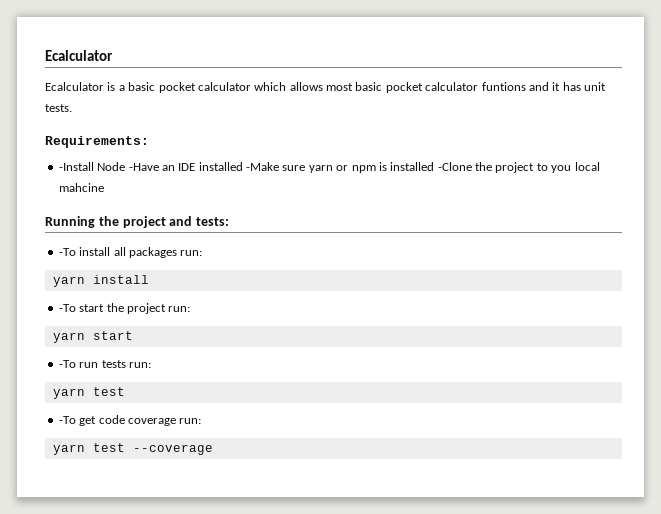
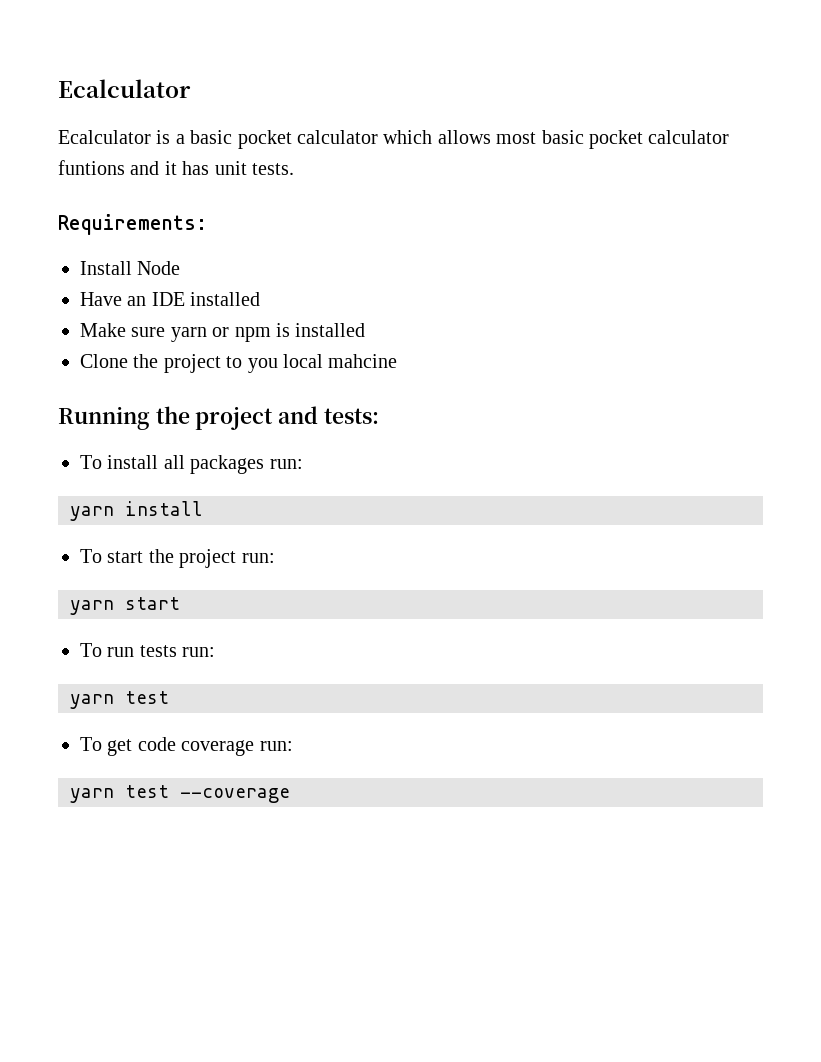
[58,162,94,171] -Install -> [80,261,132,275] Install
[128,163,159,171] -Have -> [80,292,122,306] // Have
[246,162,279,171] -Make -> [80,323,126,337] // Make
[437,162,472,171] -Clone -> [80,354,128,368] // Clone
[58,248,76,256] -To -> [80,455,102,469] To
[58,304,76,312] -To -> [80,549,102,563] To
[58,360,76,368] -To -> [80,643,102,657] To
[58,416,76,424] -To -> [80,737,102,751] To

